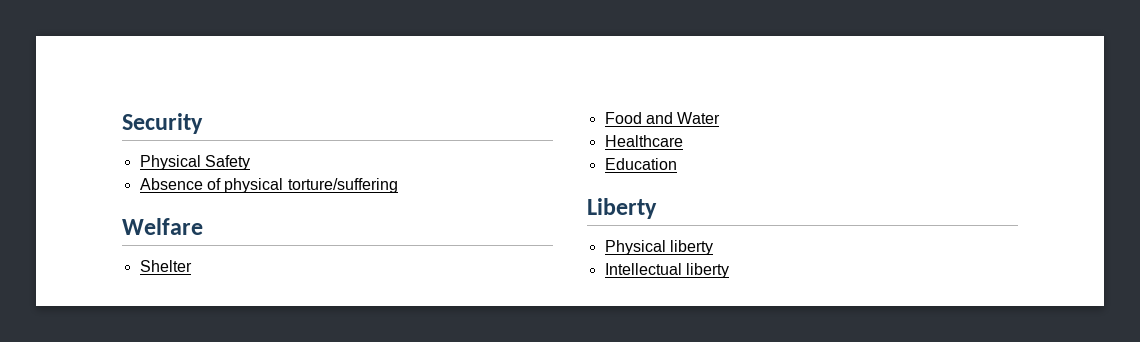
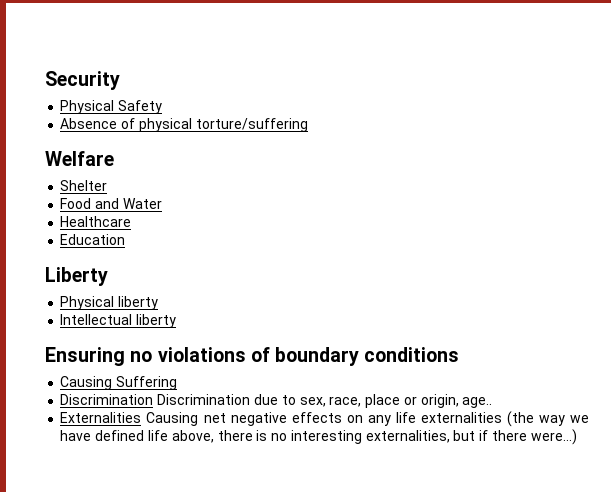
(729, 270) none -> [45,347,460,366] [60,376,178,390] [60,394,493,408] [60,411,589,427] [60,429,577,445] // Ensuring no violations of boundary conditions // Causing Suffering // Discrimination Discrimination due to sex, race, place or origin, age.. // Externalities Causing net negative effects on any life externalities (the way we have defined life above, there is no interesting externalities, but if there were…)

